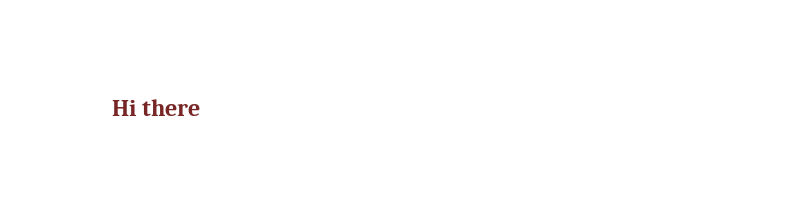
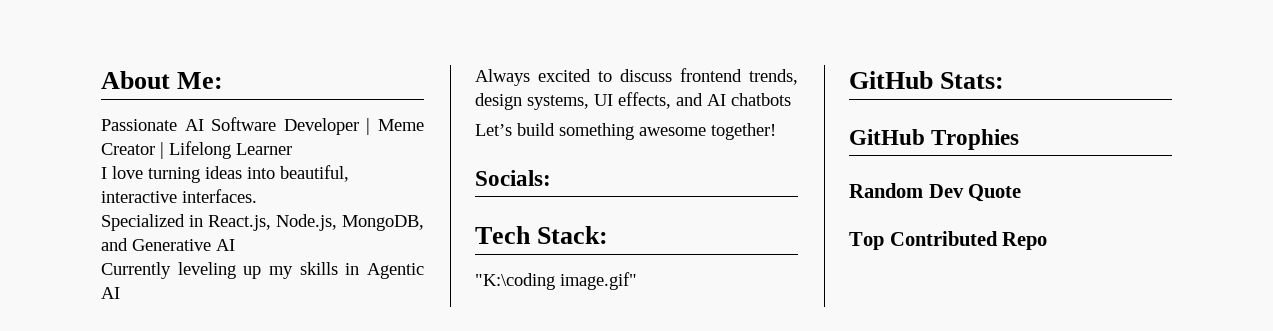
[112,99,201,116] Hi there -> [101,71,224,89] [101,117,424,135] [101,141,292,159] [101,165,349,183] [101,189,257,203] [101,214,424,231] [101,238,235,251] [101,262,424,279] [101,287,120,299] [475,68,798,86] [475,92,791,110] [475,123,776,140] [475,170,551,186] [475,226,609,244] [475,272,637,290] [849,71,1005,89] [849,129,1020,150] [849,183,1022,202] [849,231,1048,250] About Me: // Passionate AI Software Developer | Meme Creator | Lifelong Learner // I love turning ideas into beautiful, interactive interfaces. // Specialized in React.js, Node.js, MongoDB, and Generative AI // Currently leveling up my skills in Agentic AI // Always excited to discuss frontend trends, design systems, UI effects, and AI chatbots // Let’s build something awesome together! // Socials: // Tech Stack: // "K:\coding image.gif" // GitHub Stats: // GitHub Trophies // Random Dev Quote // Top Contributed Repo

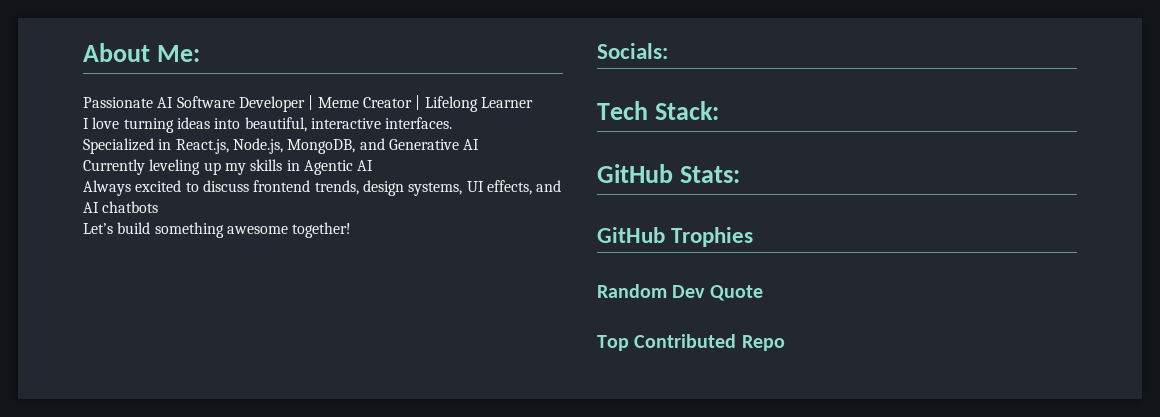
[475,272,637,290] // "K:\coding image.gif" -> (720, 110) none

